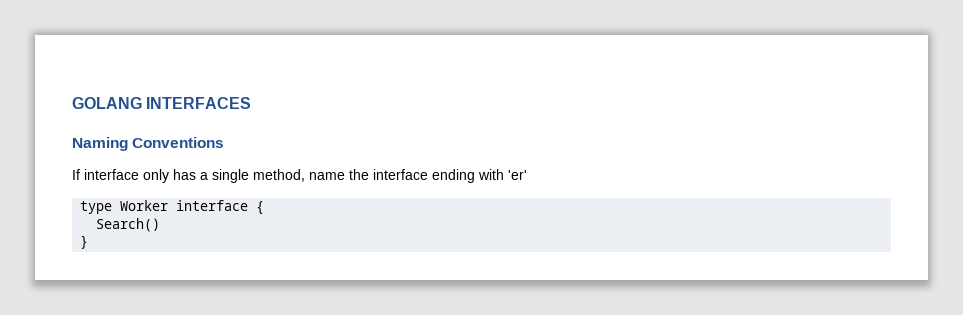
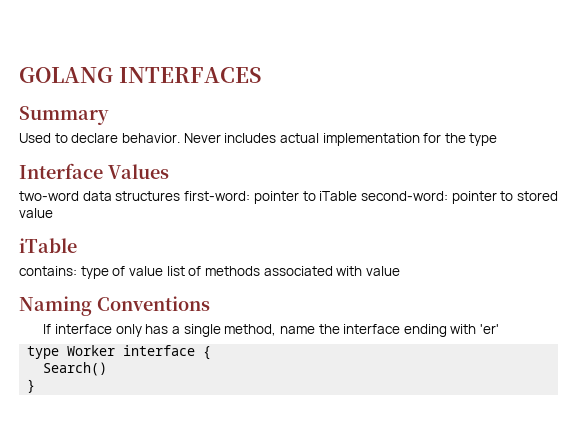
(252, 103) none -> [19,106,109,125] [19,133,498,146] [19,163,169,179] [19,191,558,204] [19,208,53,218] [19,238,77,253] [19,266,400,279] // Summary // Used to declare behavior. Never includes actual implementation for the type // Interface Values // two-word data structures first-word: pointer to iTable second-word: pointer to stored value // iTable // contains: type of value list of methods associated with value

